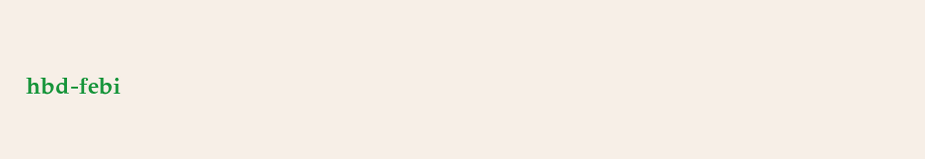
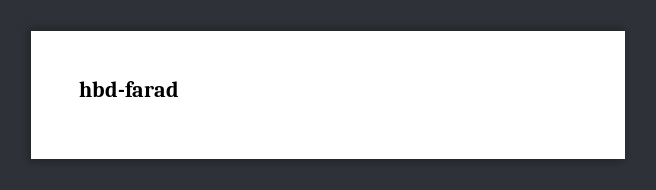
[25,77,122,95] hbd-febi -> [79,81,179,97] hbd-farad

